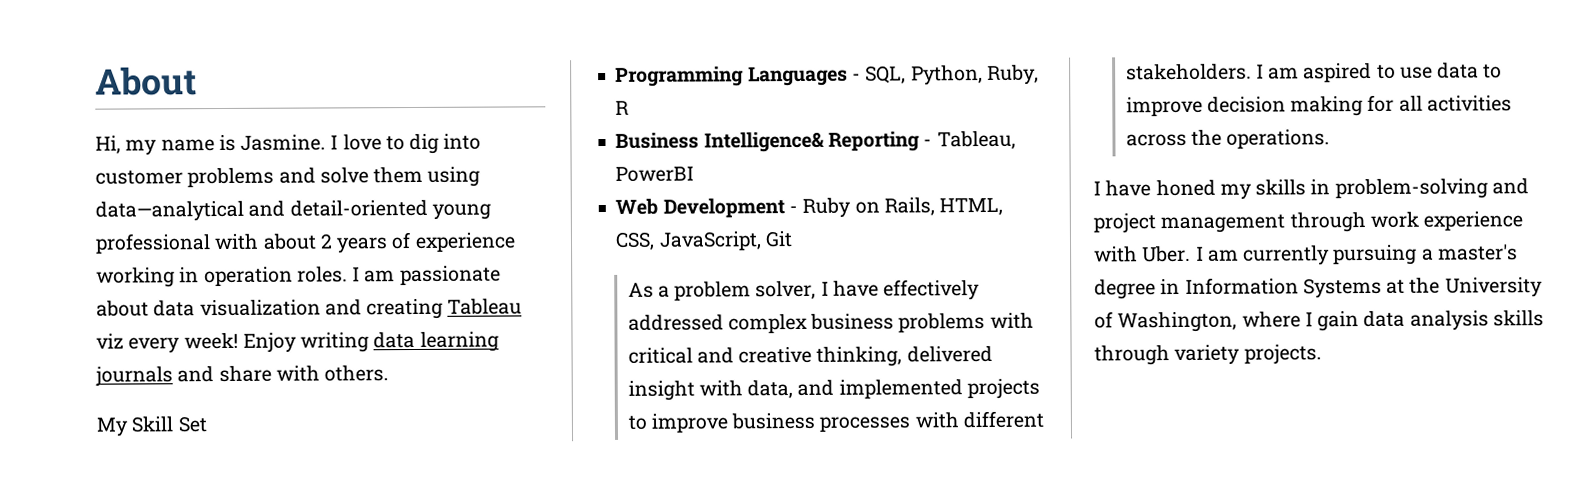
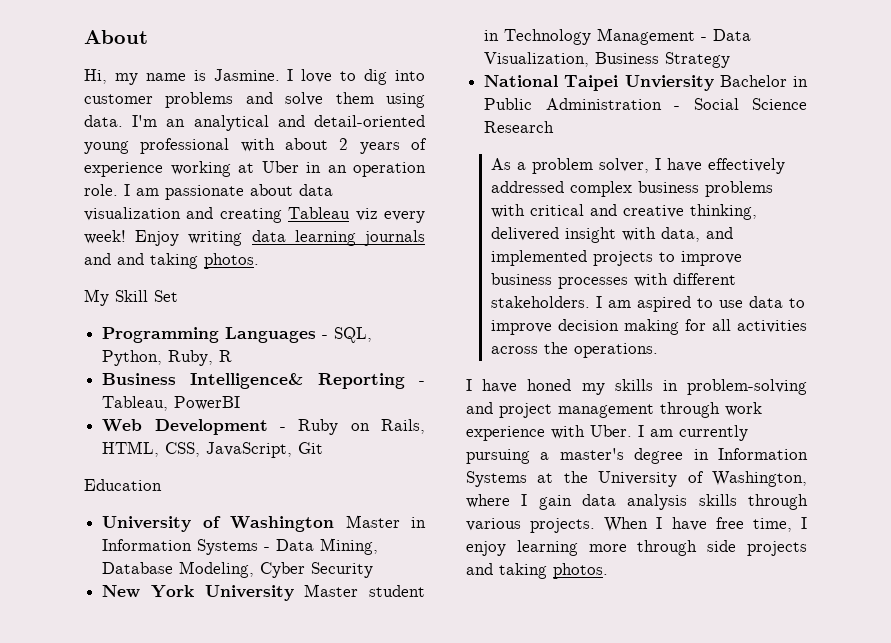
[95,200,244,222] data—analytical -> [84,115,269,131] data. I'm an analytical
[179,266,348,287] in operation roles. -> [238,161,426,177] [84,184,118,196] at Uber in an operation role.
[218,365,390,383] share with others. -> [117,253,259,269] and taking photos.
(793, 239) none -> [84,479,162,491] [102,515,426,532] [102,538,379,555] [102,561,374,578] [102,584,425,601] [484,28,752,45] [484,52,731,68] [484,75,808,91] [484,98,807,110] [484,121,555,133] // Education // University of Washington Master in Information Systems - Data Mining, Database Modeling, Cyber Security // New York University Master student in Technology Management - Data Visualization, Business Strategy // National Taipei Unviersity Bachelor in Public Administration - Social Science Research
[1174,344,1322,366] variety projects. -> [466,517,807,533] [466,540,807,556] [466,563,608,579] various projects. When I have free time, I enjoy learning more through side projects and taking photos.

